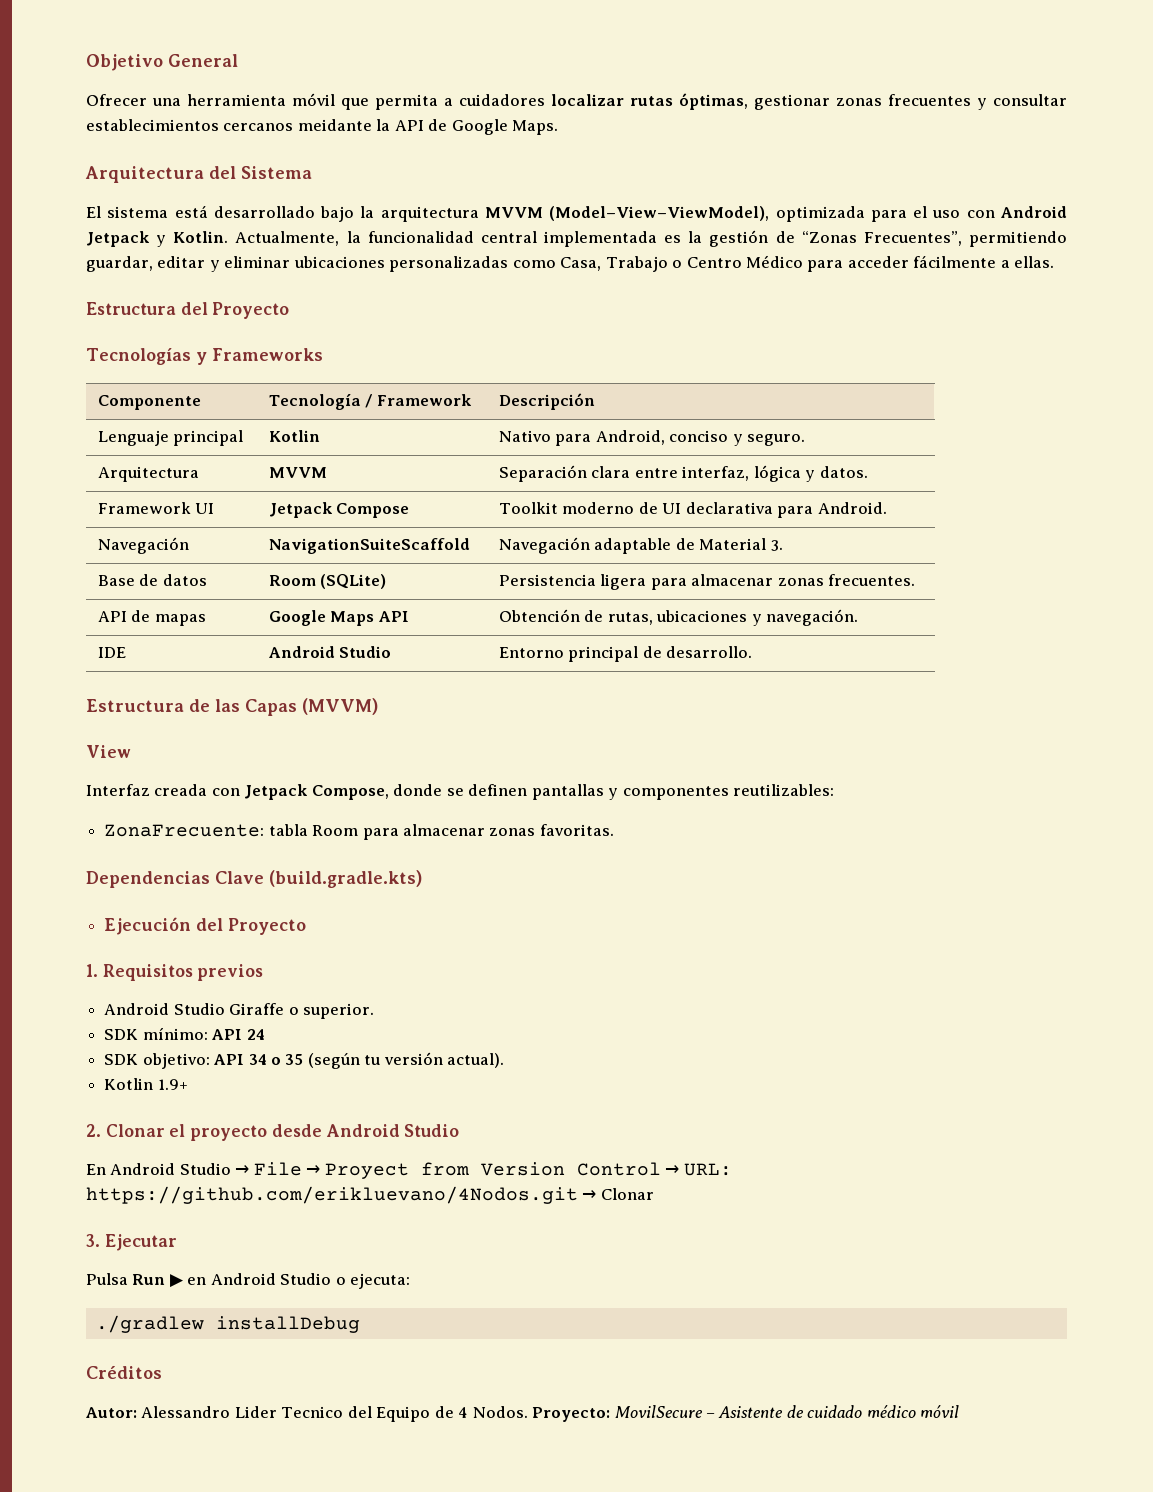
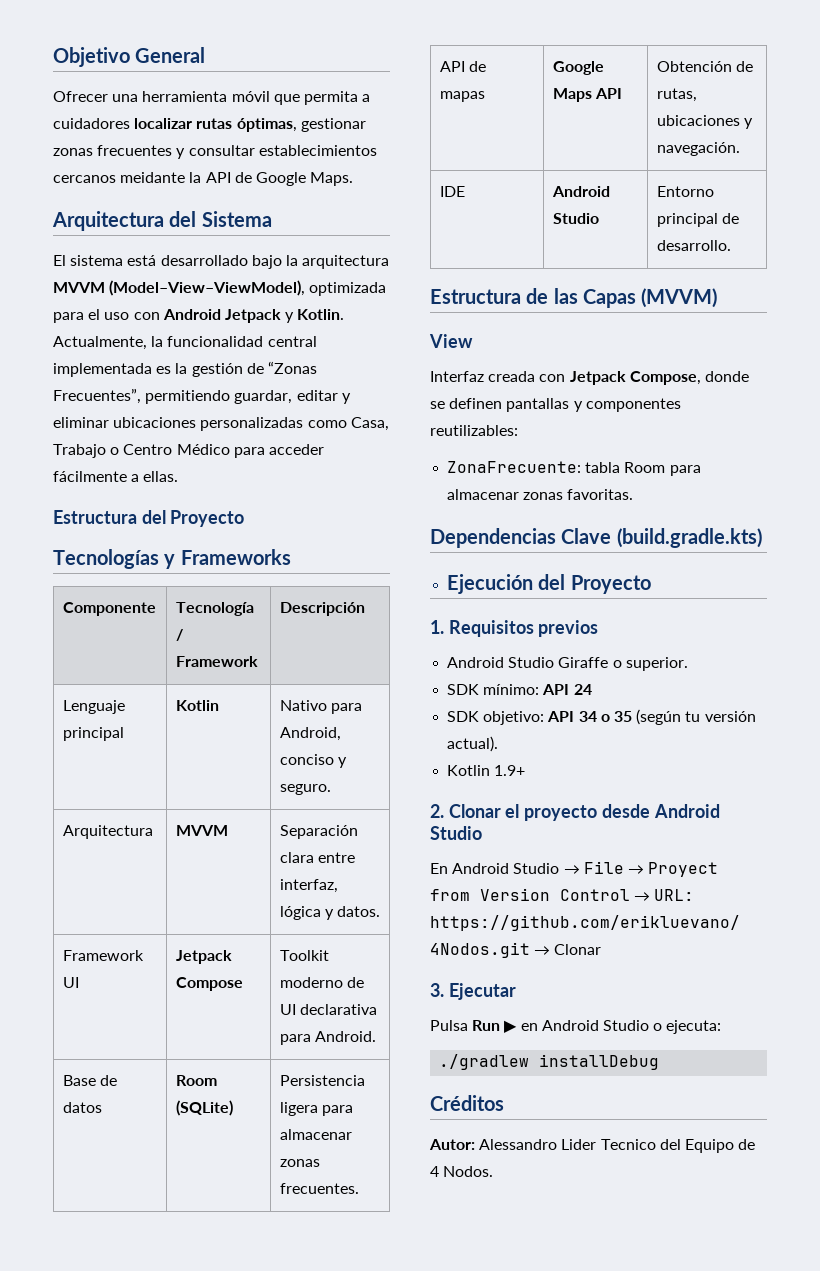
[97,537,189,554] [268,538,470,554] [498,537,783,554] // Navegación | NavigationSuiteScaffold | Navegación adaptable de Material 3. -> (376, 1036) none
[532,1405,960,1422] Proyecto: MovilSecure – Asistente de cuidado médico móvil -> (494, 1171) none

